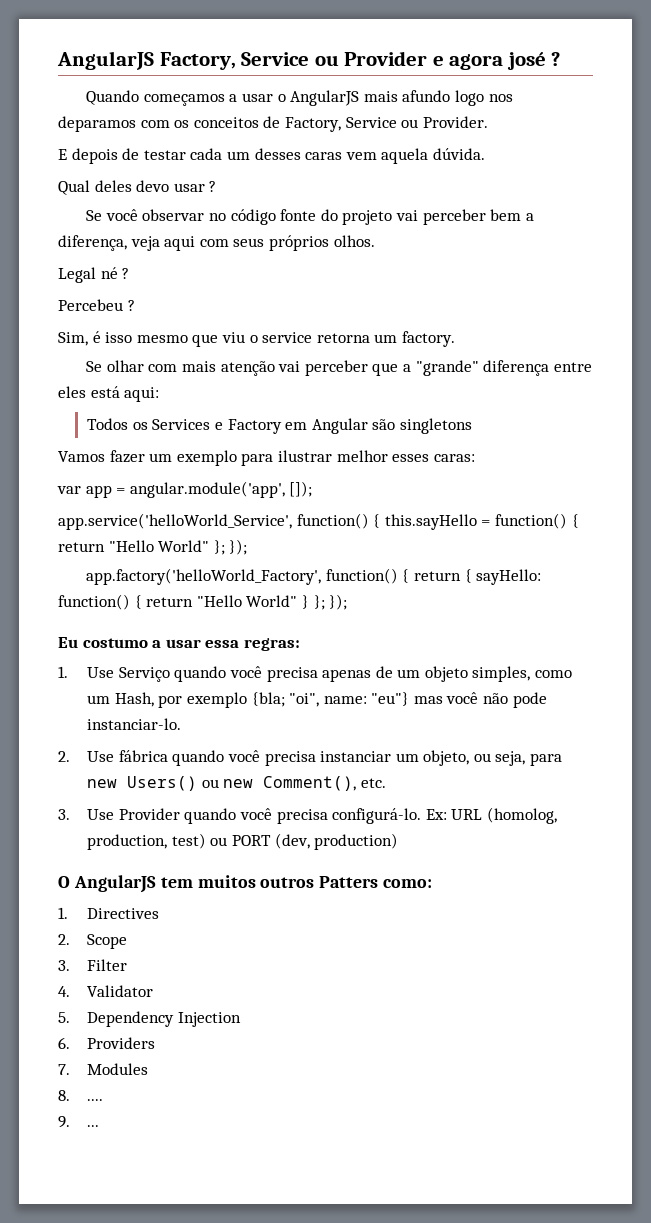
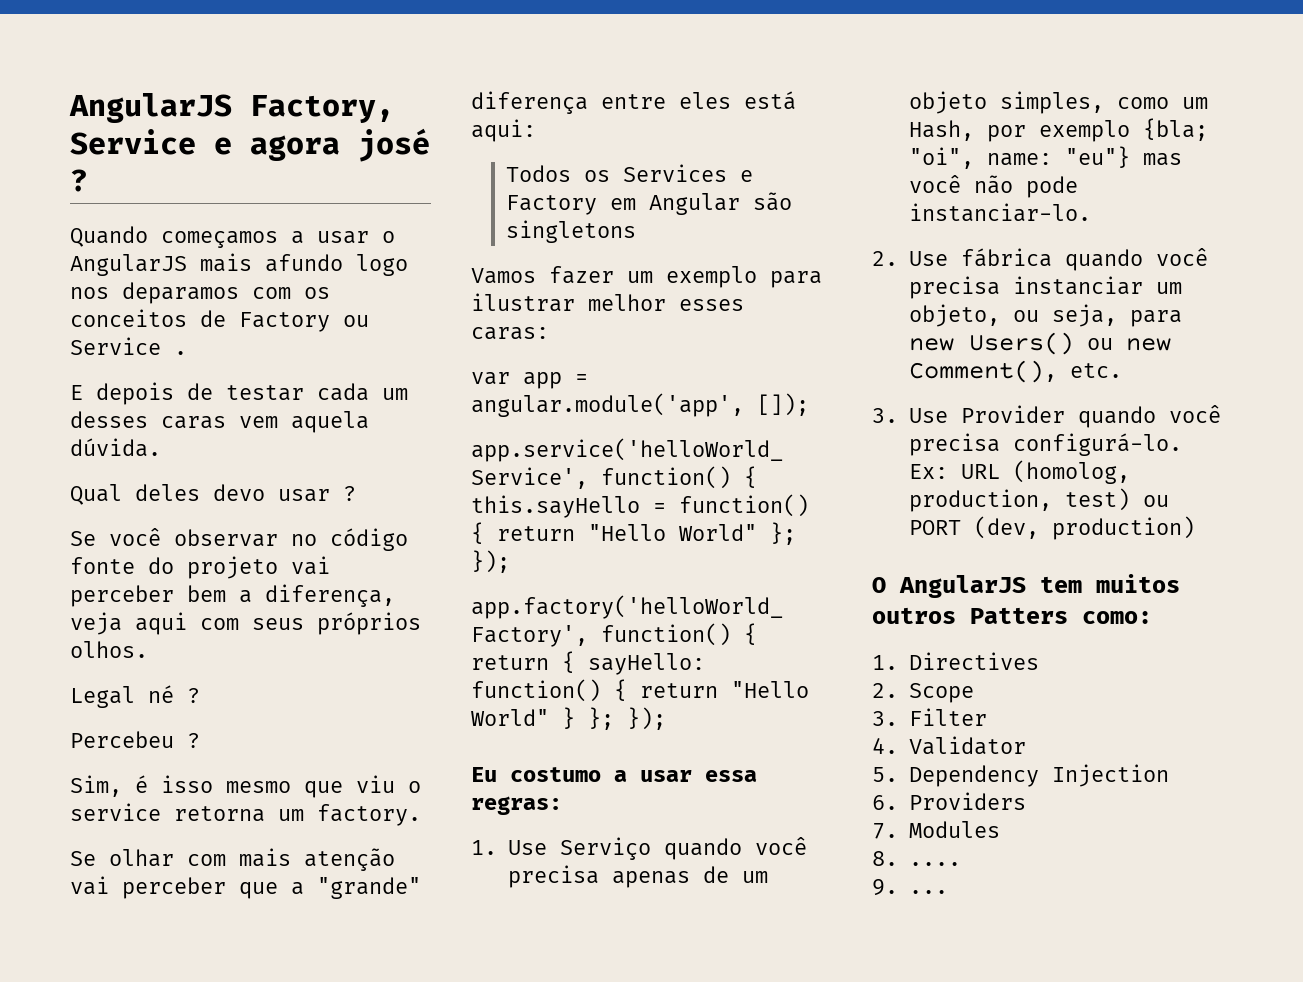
[314,51,428,66] ou Provider -> (196, 142) none
[284,116,488,132] Factory, Service ou Provider. -> [239,312,369,332] [70,337,187,355] Factory ou Service .

